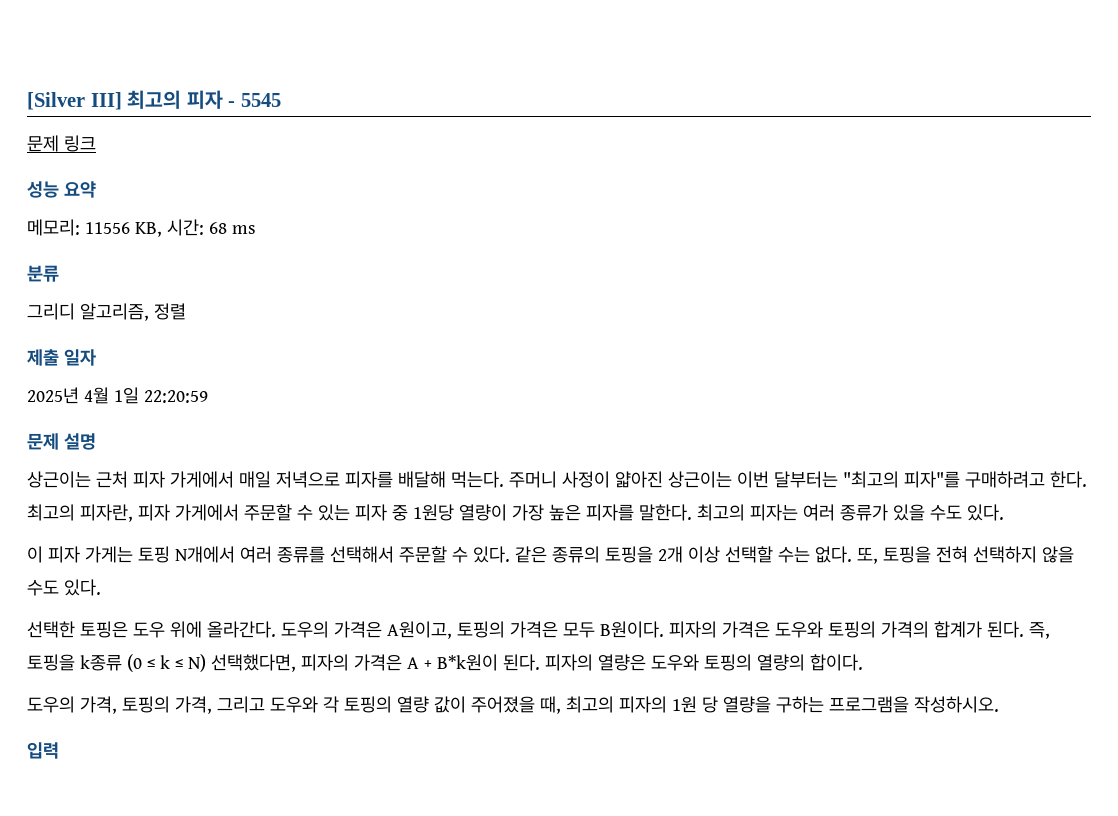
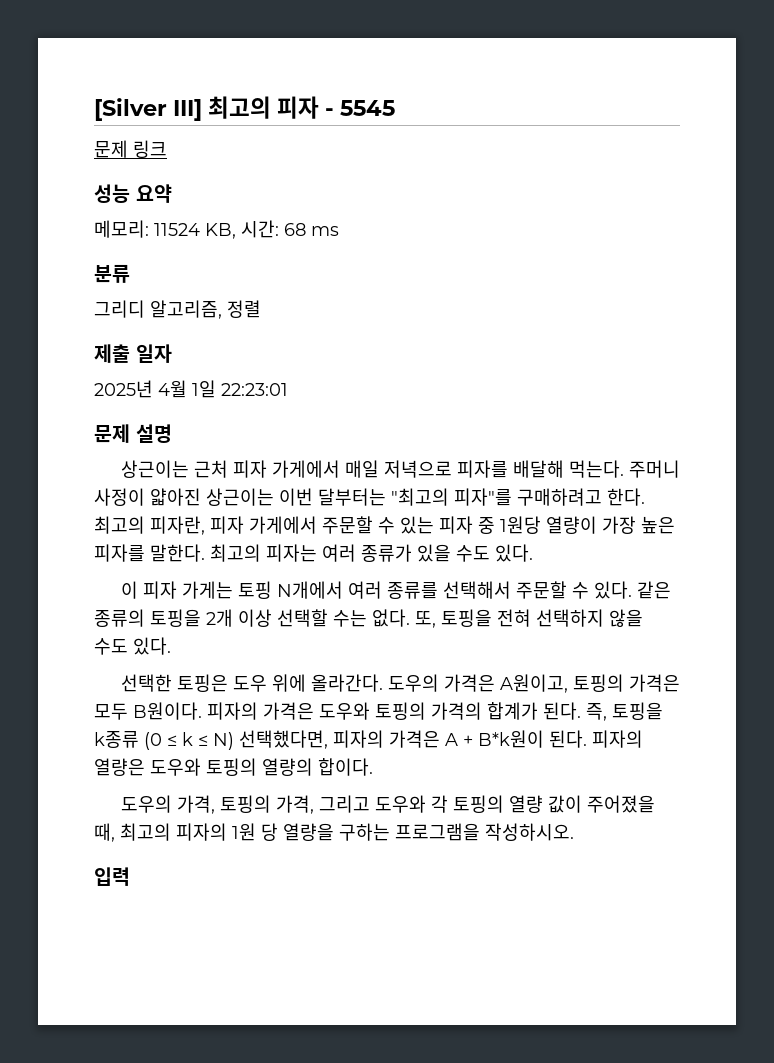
[84,222,130,234] 11556 -> [154,223,200,236] 11524
[143,390,208,403] 22:20:59 -> [221,383,288,396] 22:23:01

